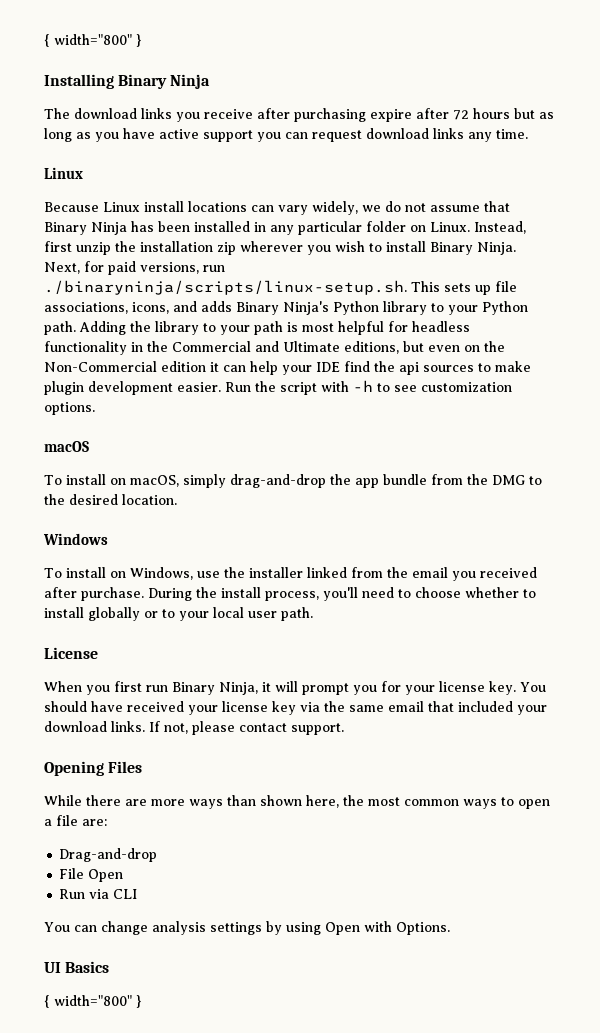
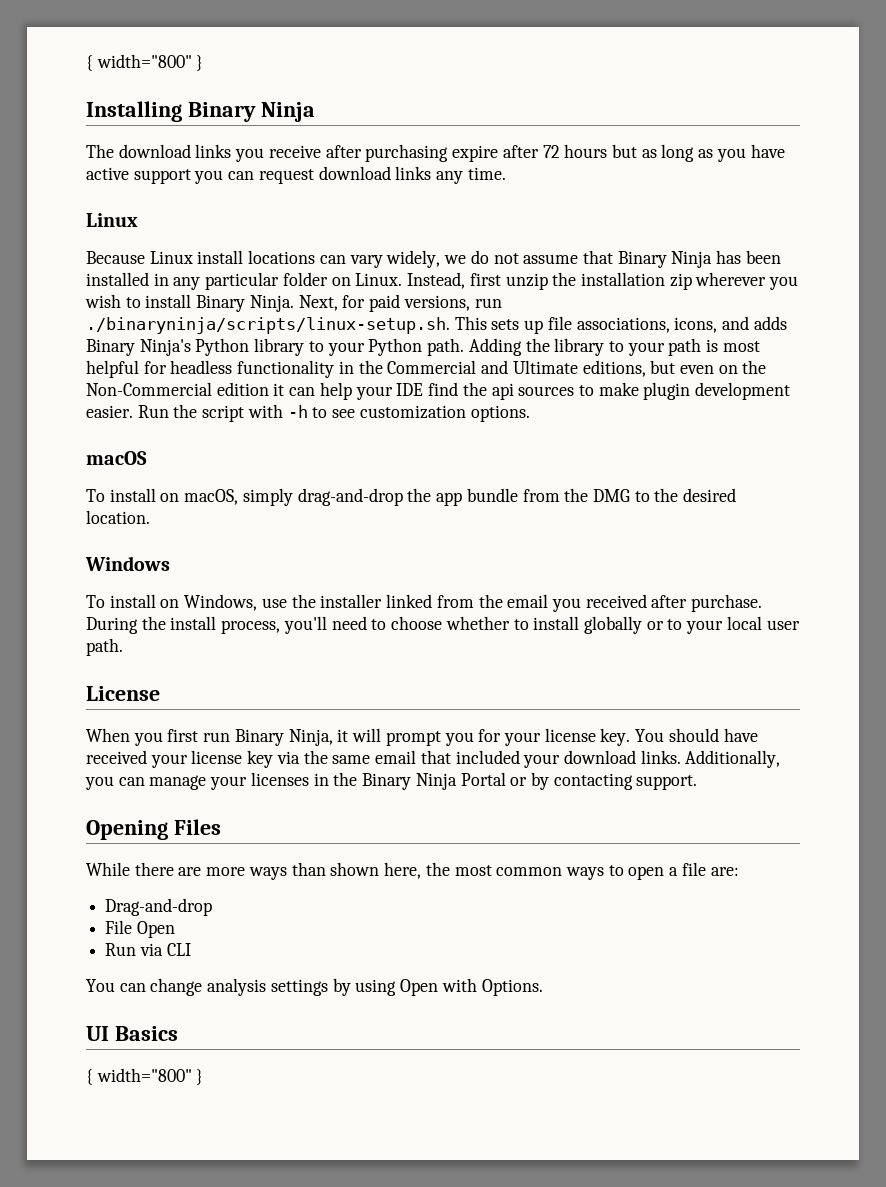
[149,721,287,735] If not, please contact -> [685,750,781,768] [85,772,633,790] Additionally, you can manage your licenses in the Binary Ninja Portal or by contacting

